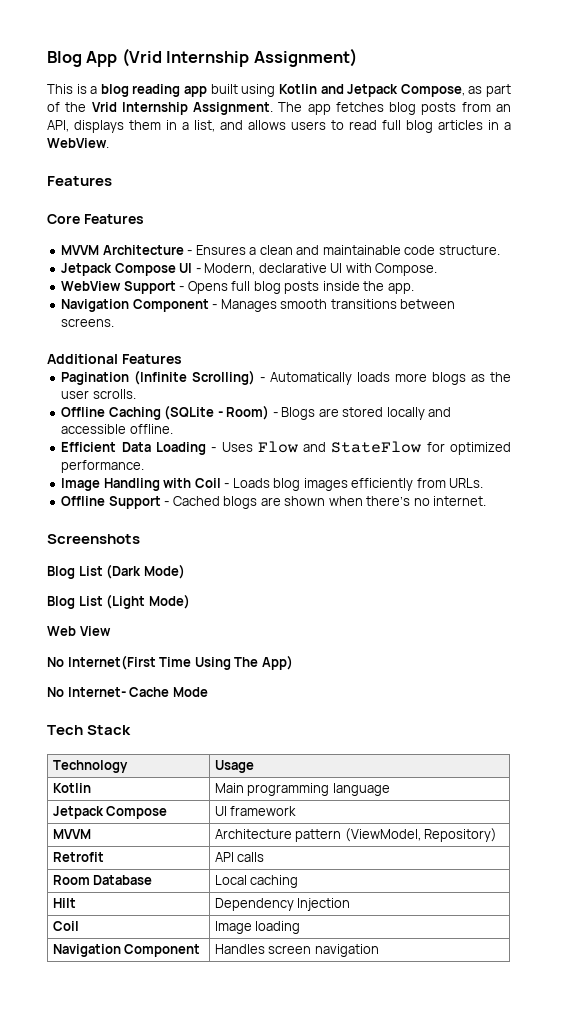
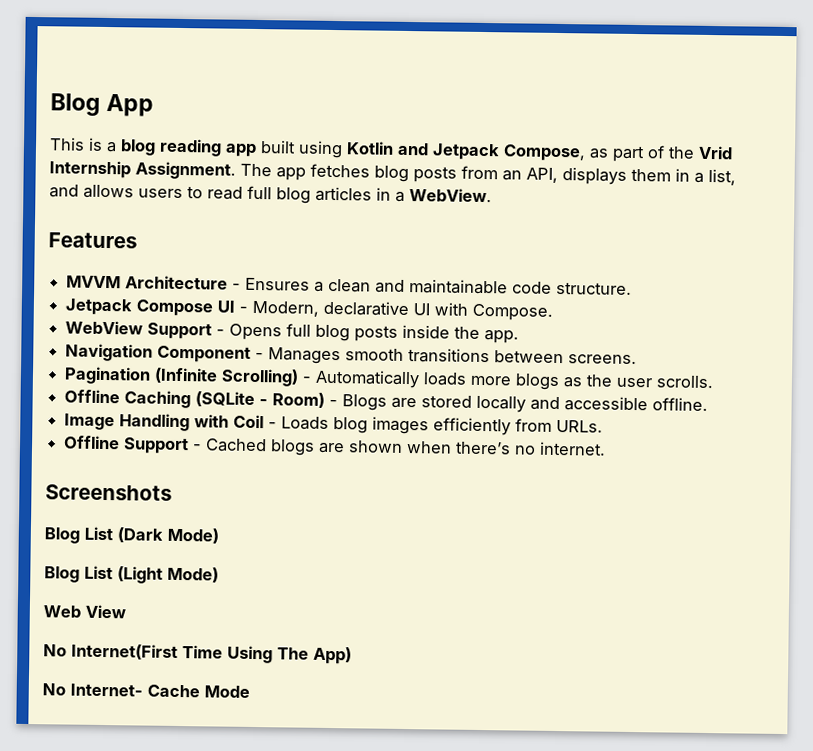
[121,48,357,67] (Vrid Internship Assignment) -> (155, 105) none
[47,214,144,224] // Core Features -> (137, 240) none
[47,354,182,364] // Additional Features -> (638, 359) none
[61,441,511,455] [61,460,145,473] // Efficient Data Loading - Uses Flow and StateFlow for optimized performance. -> (709, 404) none
[47,725,132,735] [52,760,128,773] [214,760,254,773] [52,783,91,793] [214,783,390,796] [52,806,168,819] [214,806,297,816] [52,829,91,839] [214,828,498,842] [52,852,104,862] [214,852,265,862] [52,875,153,885] [214,875,299,888] [52,898,76,908] [214,898,351,911] [52,921,79,931] [214,921,301,934] [52,944,201,957] [214,944,379,957] // Tech Stack // Technology | Usage // Kotlin | Main programming language // Jetpack Compose | UI framework // MVVM | Architecture pattern (ViewModel, Repository) // Retrofit | API calls // Room Database | Local caching // Hilt | Dependency Injection // Coil | Image loading // Navigation Component | Handles screen navigation -> (250, 691) none

